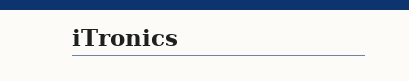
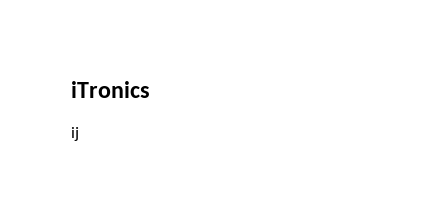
(178, 37) none -> [71,127,79,141] // ij

